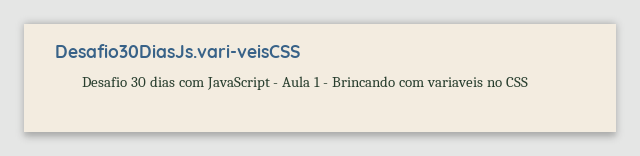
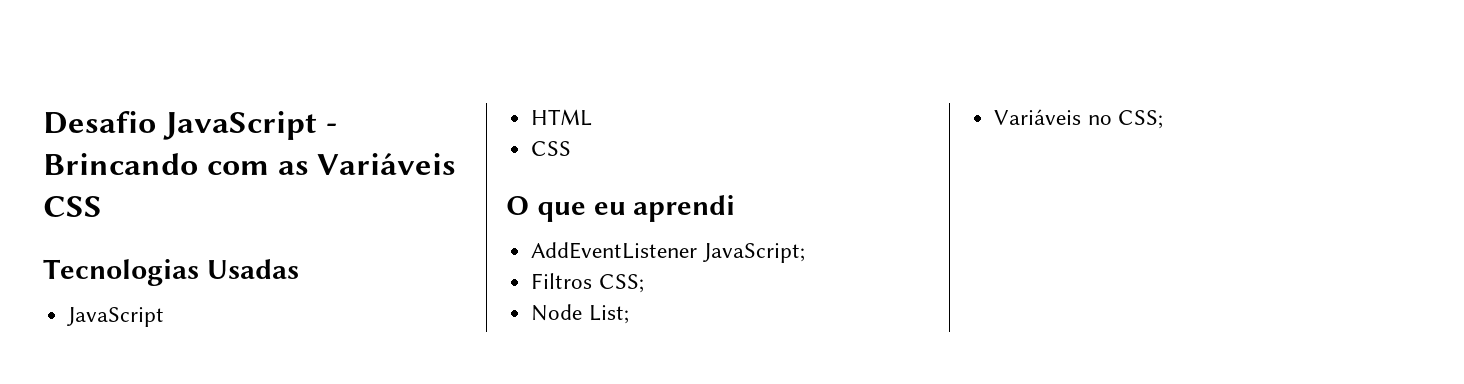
[55,44,300,58] [81,76,528,90] Desafio30DiasJs.vari-veisCSS // Desafio 30 dias com JavaScript - Aula 1 - Brincando com variaveis no CSS -> [43,111,337,140] [43,153,457,175] [43,196,102,217] [43,259,299,286] [67,307,165,327] [531,109,593,126] [531,141,572,156] [506,195,736,222] [531,242,805,263] [531,273,644,293] [531,304,629,324] [994,109,1163,129] Desafio JavaScript - Brincando com as Variáveis CSS // Tecnologias Usadas // JavaScript // HTML // CSS // O que eu aprendi // AddEventListener JavaScript; // Filtros CSS; // Node List; // Variáveis no CSS;

